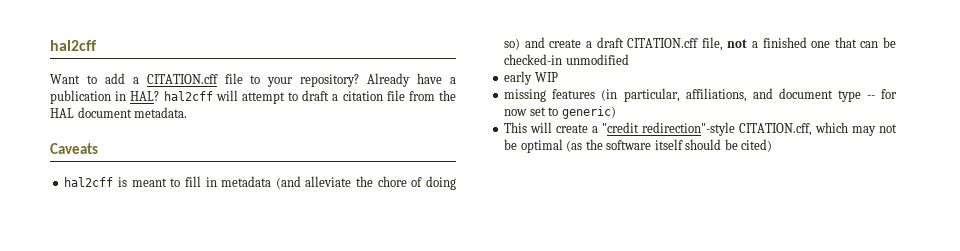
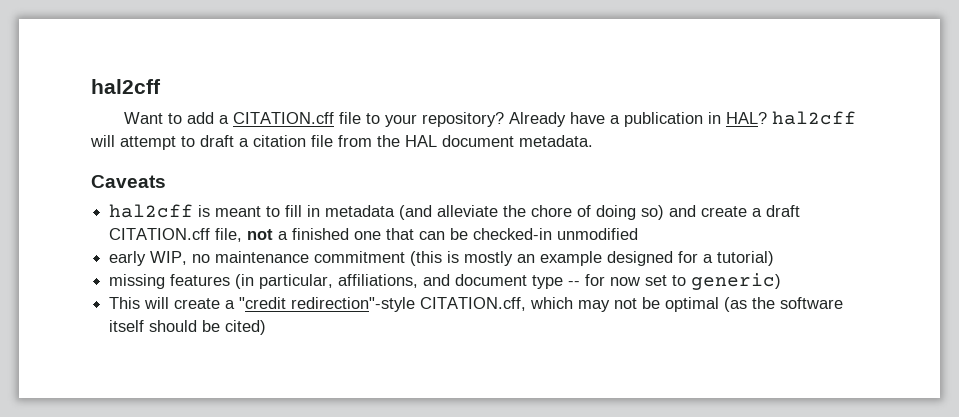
[534,72,558,82] WIP -> [150,251,775,266] WIP, no maintenance commitment (this is mostly an example designed for a tutorial)

